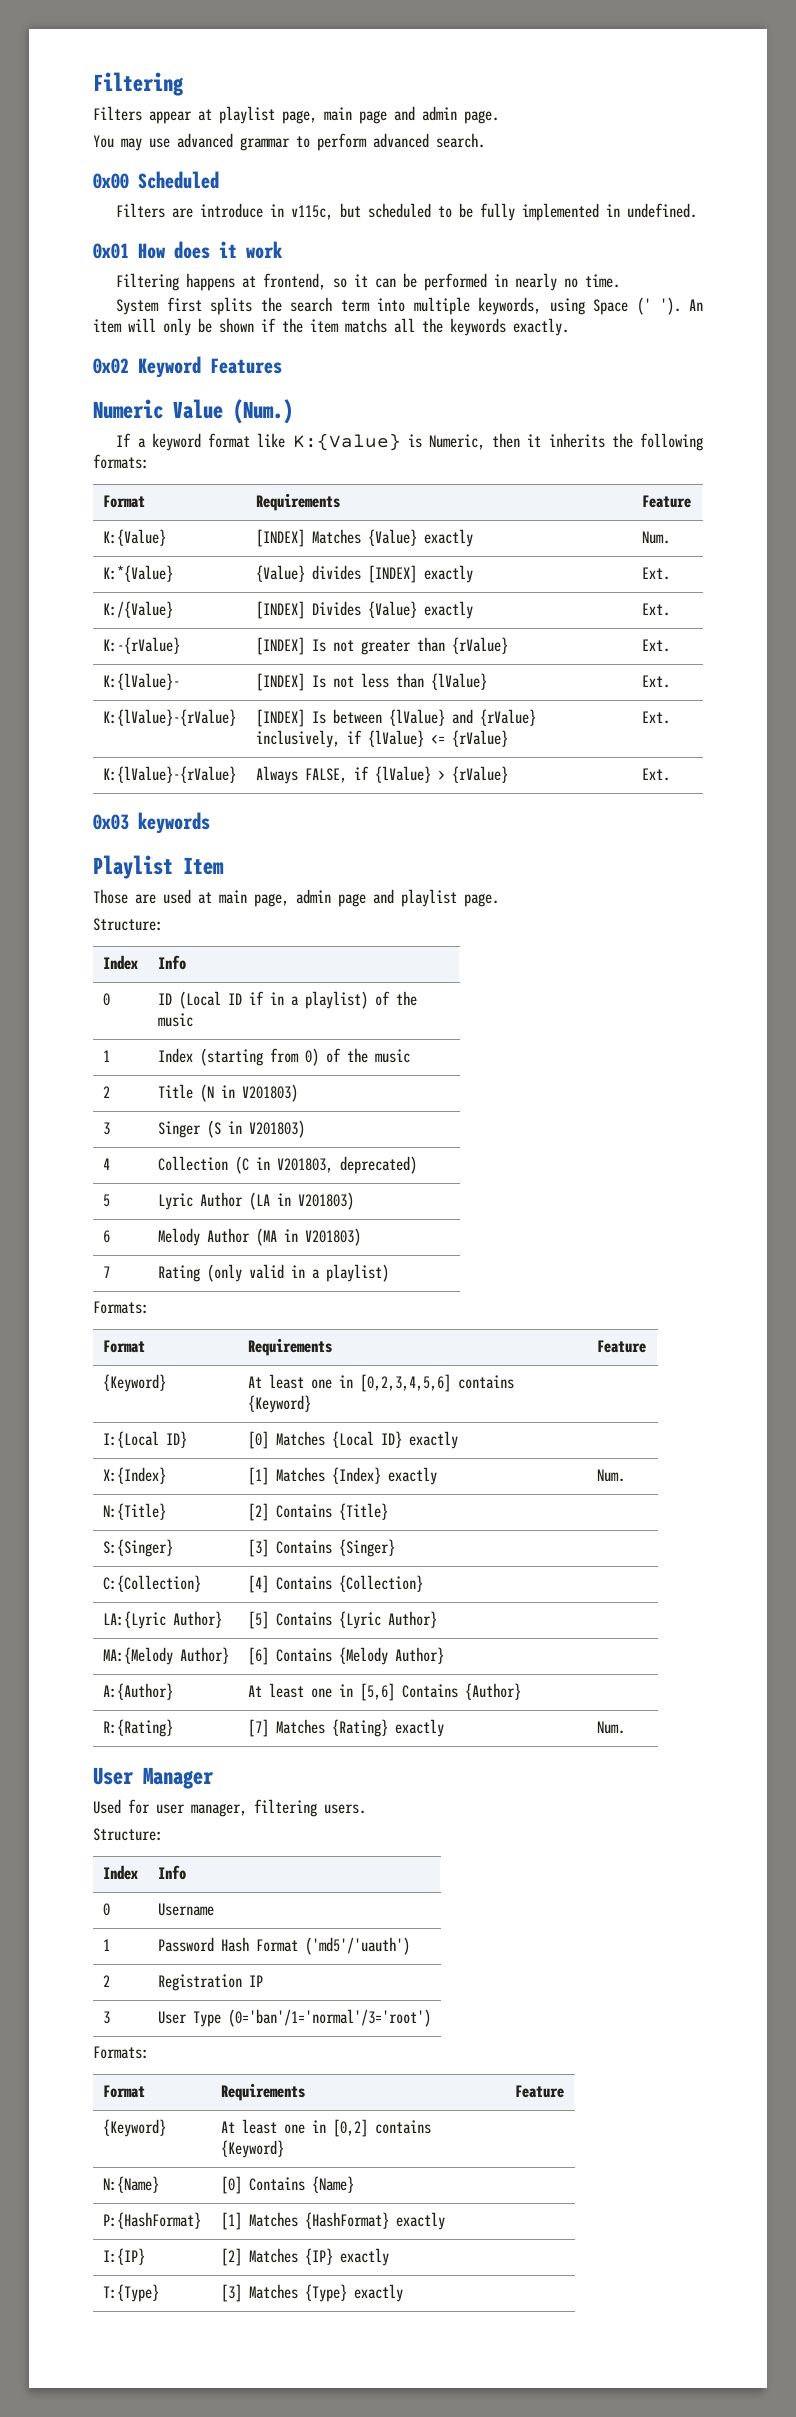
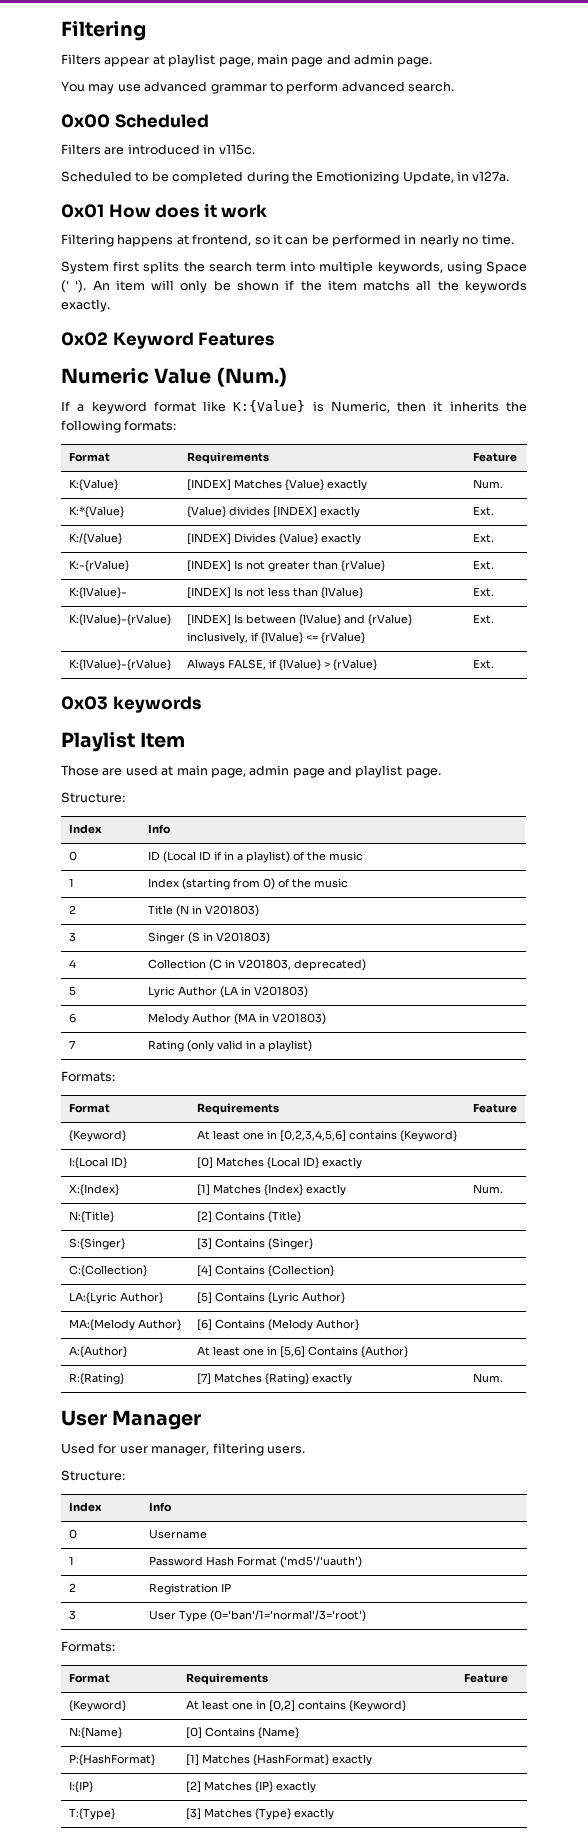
[200,203,698,221] introduce in v115c, but scheduled to be fully implemented in undefined. -> [127,144,255,155] [61,171,510,184] introduced in v115c. // Scheduled to be completed during the Emotionizing Update, in v127a.

